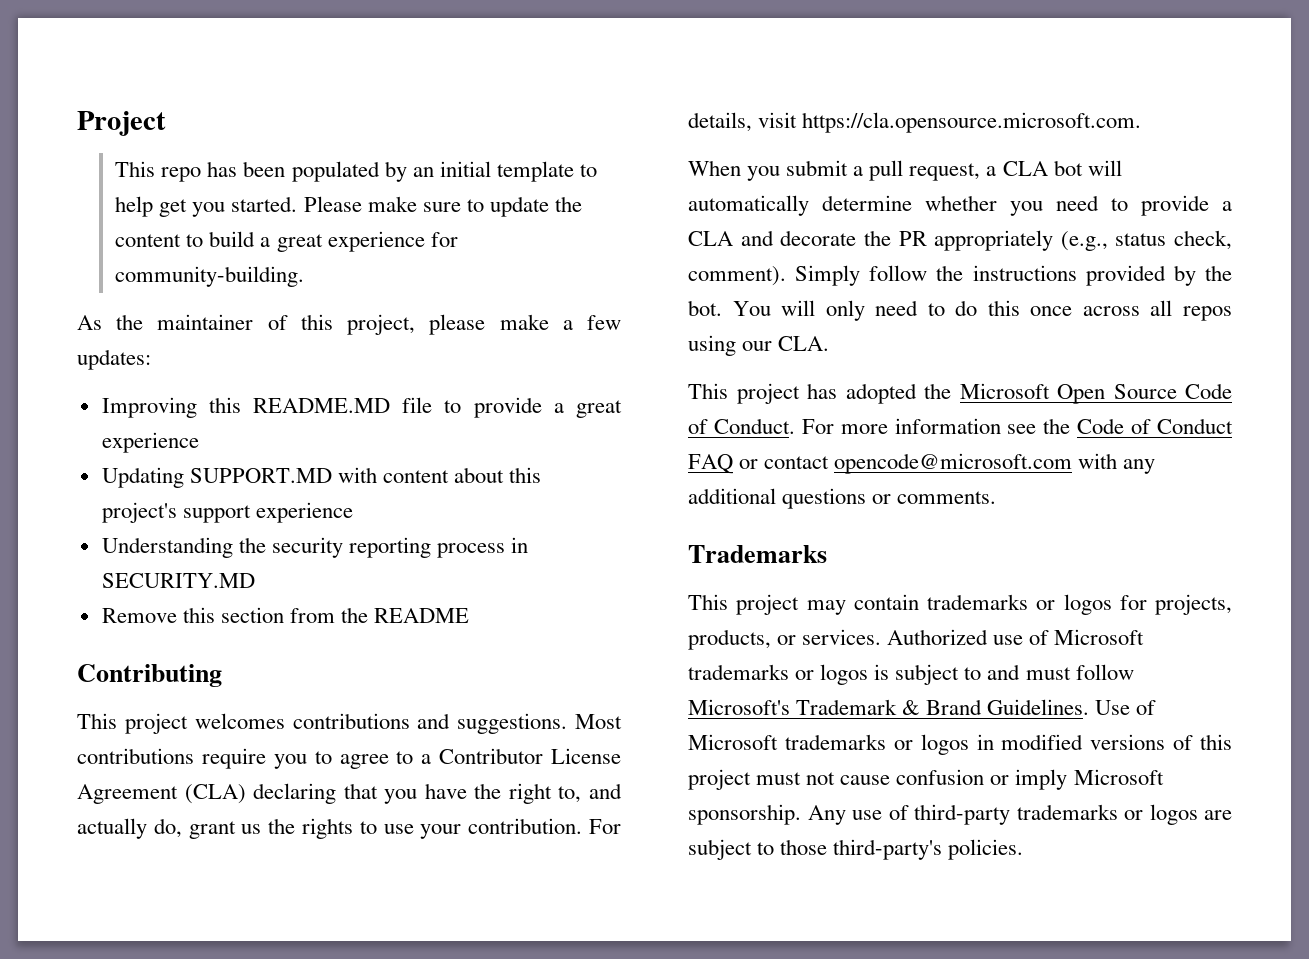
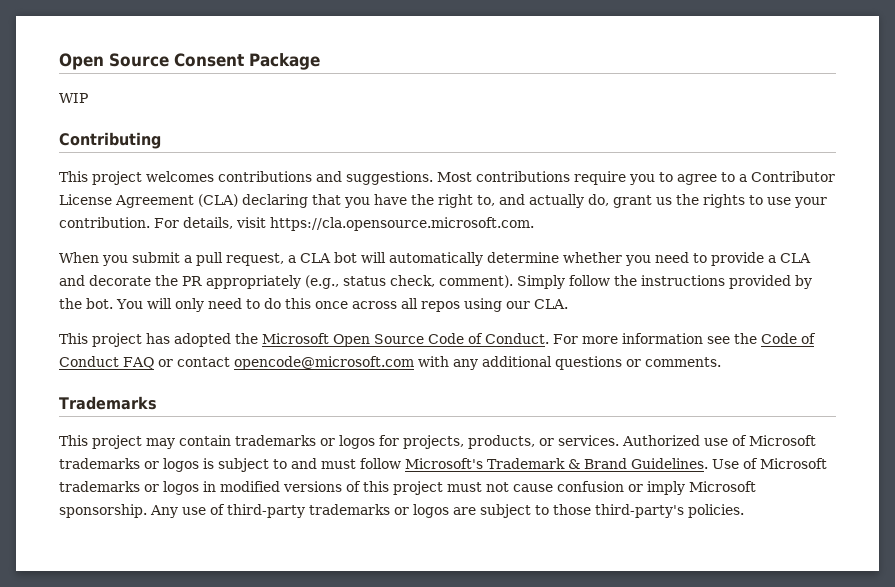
[77,111,166,136] [115,161,597,182] [115,196,582,217] [115,231,458,252] [115,266,305,287] [77,314,621,335] [77,349,151,370] [101,397,623,418] [101,432,199,453] [101,467,542,488] [101,502,353,523] [101,537,529,558] [101,573,255,588] [101,607,470,623] Project // This repo has been populated by an initial template to help get you started. Please make sure to update the content to build a great experience for community-building. // As the maintainer of this project, please make a few updates: // Improving this README.MD file to provide a great experience // Updating SUPPORT.MD with content about this project's support experience // Understanding the security reporting process in SECURITY.MD // Remove this section from the README -> [59,53,320,70] [59,93,88,103] Open Source Consent Package // WIP

